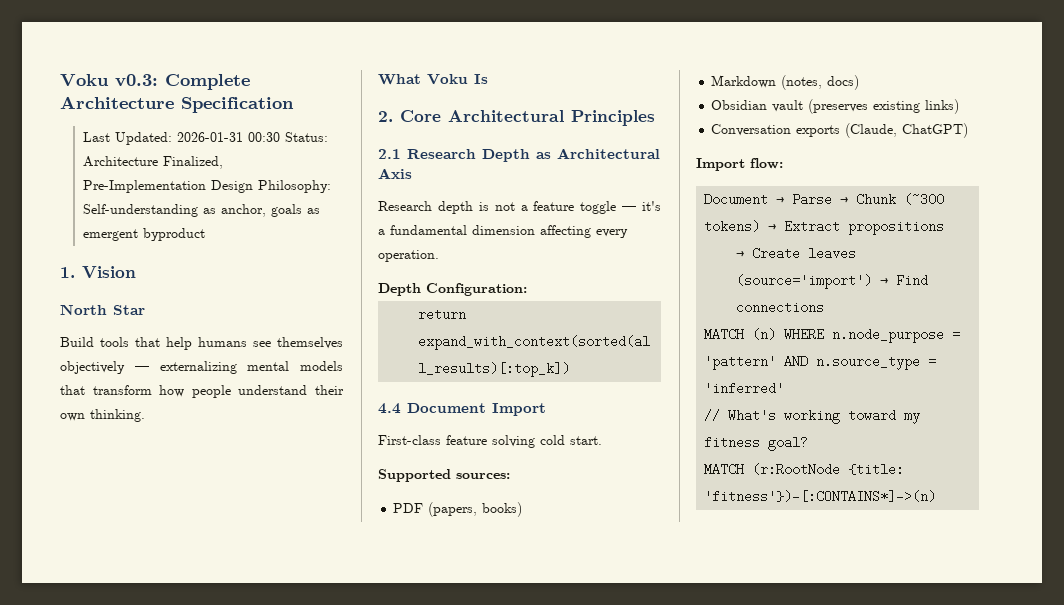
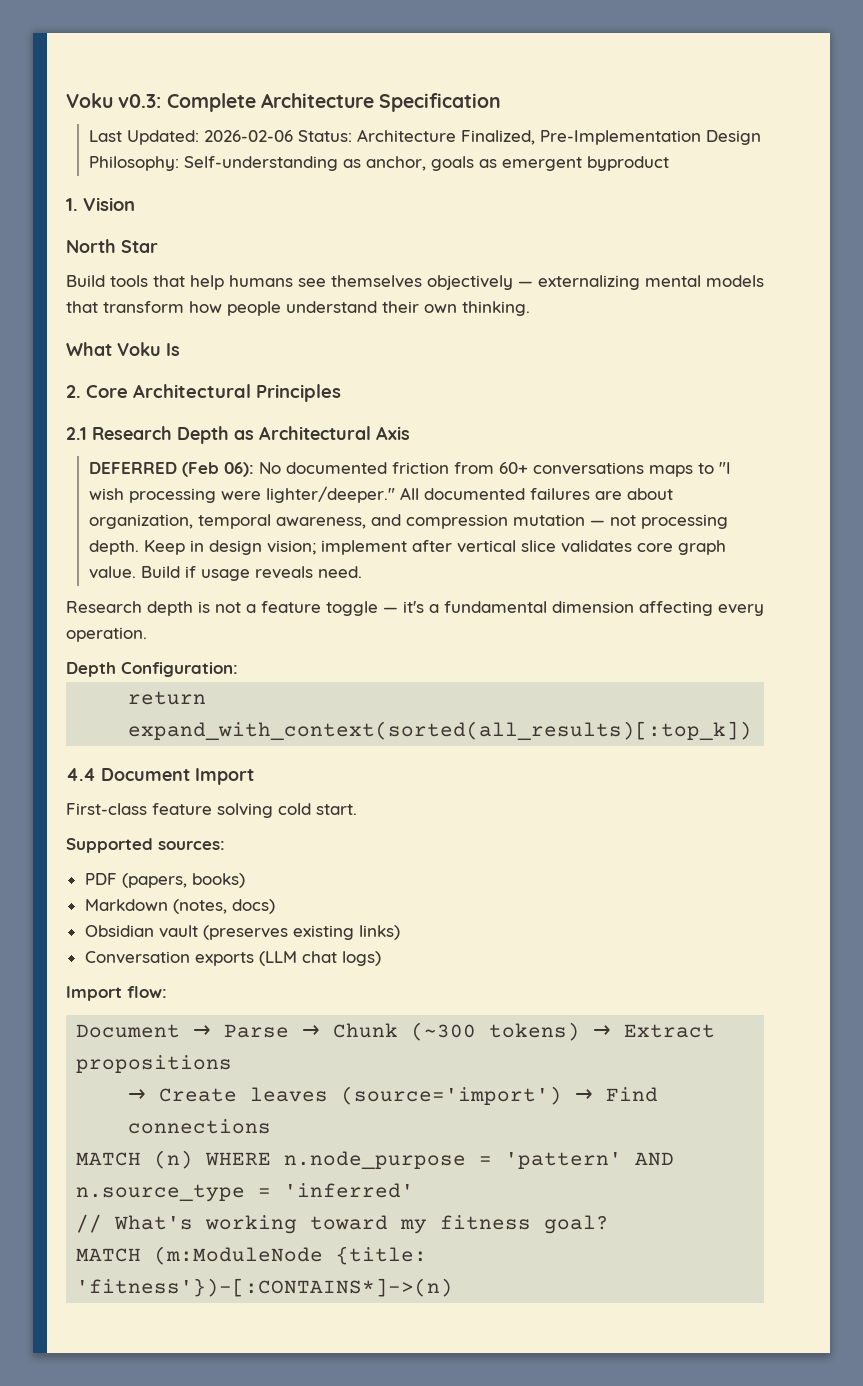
[177,132,281,142] 2026-01-31 00:30 -> [203,130,293,142] 2026-02-06
(412, 173) none -> [88,462,731,477] [88,486,673,503] [88,514,728,529] [88,540,726,555] [88,566,362,581] // DEFERRED (Feb 06): No documented friction from 60+ conversations maps to "I wish processing were lighter/deeper." All documented failures are about organization, temporal awareness, and compression mutation — not processing depth. Keep in design vision; implement after vertical slice validates core graph value. Build if usage reveals need.
[845,123,969,138] (Claude, ChatGPT) -> [258,951,381,966] (LLM chat logs)
[752,463,841,476] (r:RootNode -> [154,1246,324,1265] (m:ModuleNode

